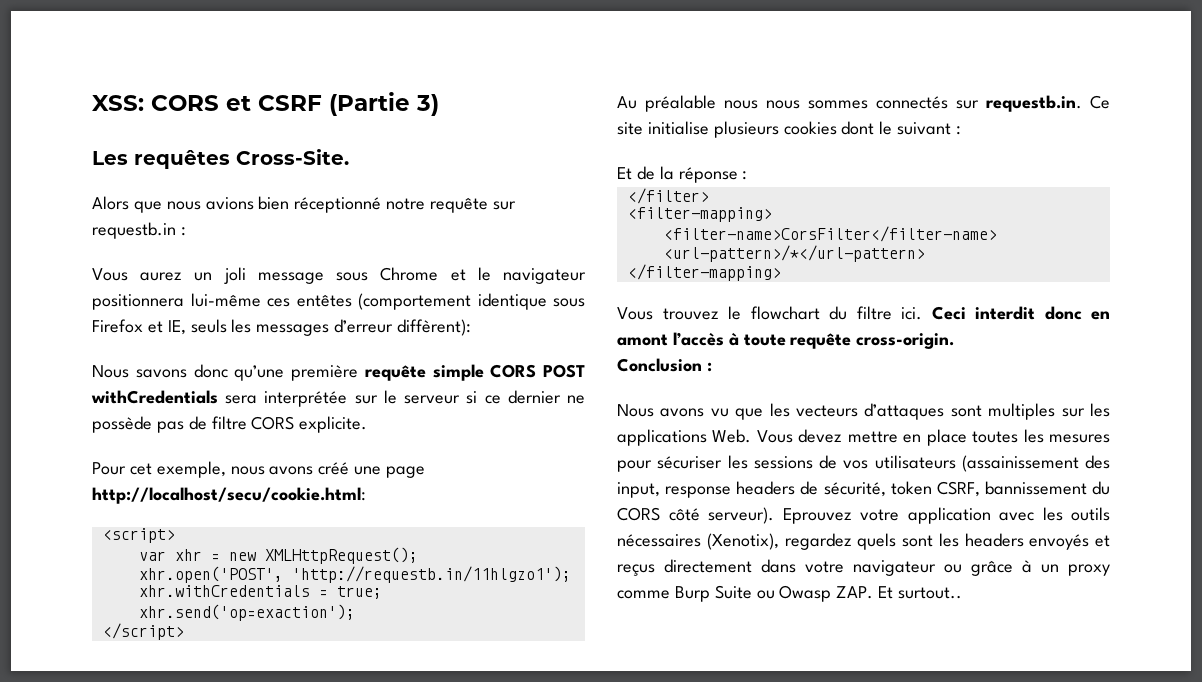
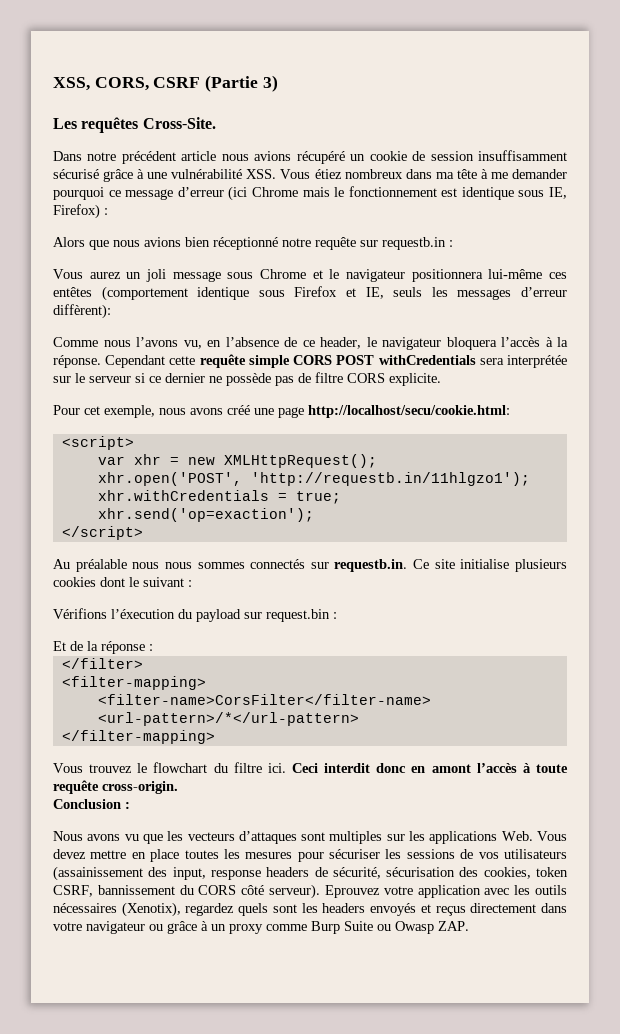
[92,95,251,111] XSS: CORS et -> [53,77,149,91] XSS, CORS,
(349, 157) none -> [53,150,567,164] [53,169,567,182] [53,186,567,201] [53,204,108,219] // Dans notre précédent article nous avions récupéré un cookie de session insuffisamment sécurisé grâce à une vulnérabilité XSS. Vous étiez nombreux dans ma tête à me demander pourquoi ce message d’erreur (ici Chrome mais le fonctionnement est identique sous IE, Firefox) :
[92,364,358,381] Nous savons donc qu’une première -> [53,337,568,350] [53,355,196,368] Comme nous l’avons vu, en l’absence de ce header, le navigateur bloquera l’accès à la réponse. Cependant cette
(962, 130) none -> [53,608,337,622] // Vérifions l’éxecution du payload sur request.bin :
(886, 489) none -> [386,867,531,879] sécurisation des cookies,
[878,586,963,599] Et surtout.. -> (469, 926) none

